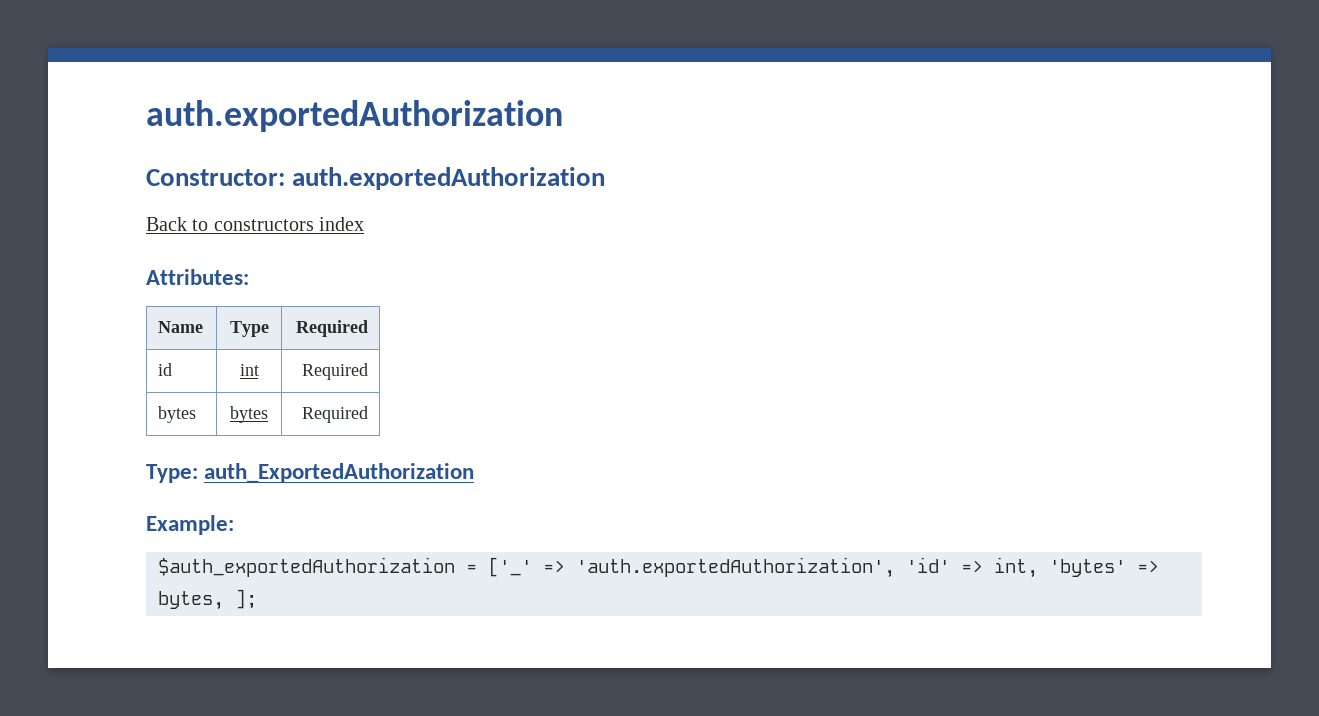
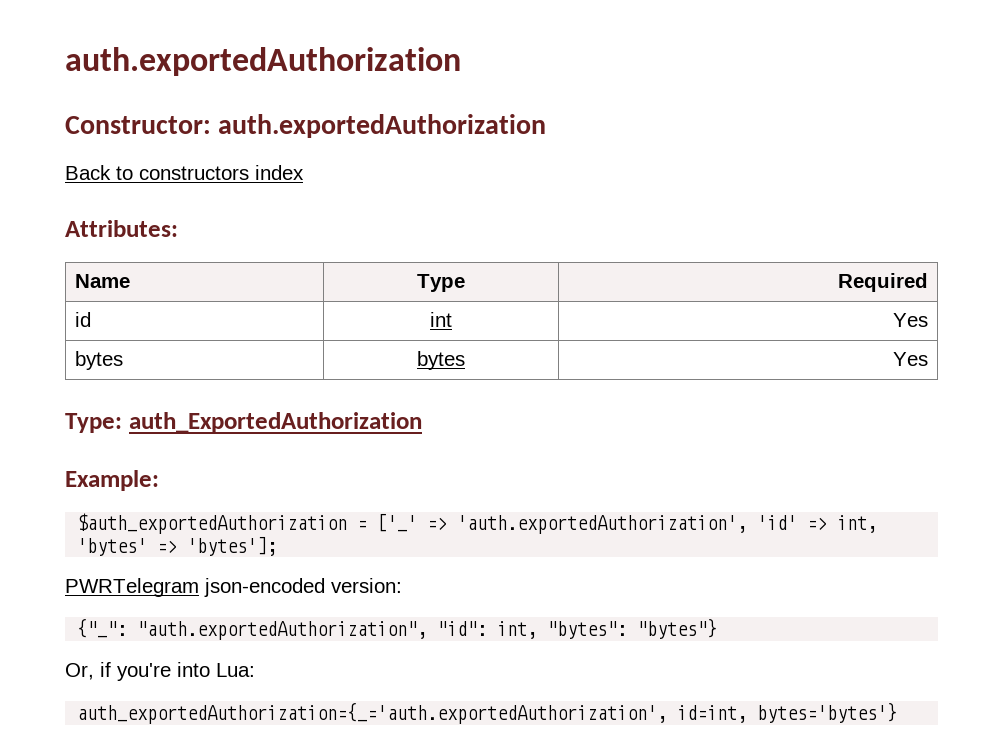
[301,363,368,380] Required -> [893,313,929,327] Yes
[301,406,368,423] Required -> [893,352,929,366] Yes
[158,589,257,610] bytes, ]; -> [187,536,278,556] [65,578,402,597] [77,618,718,640] [65,662,255,681] [77,702,898,724] 'bytes']; // PWRTelegram json-encoded version: // {"_": "auth.exportedAuthorization", "id": int, "bytes": "bytes"} // Or, if you're into Lua: // auth_exportedAuthorization={_='auth.exportedAuthorization', id=int, bytes='bytes'}

